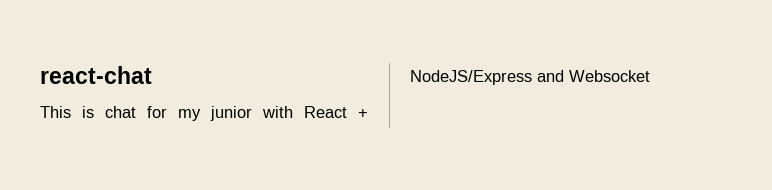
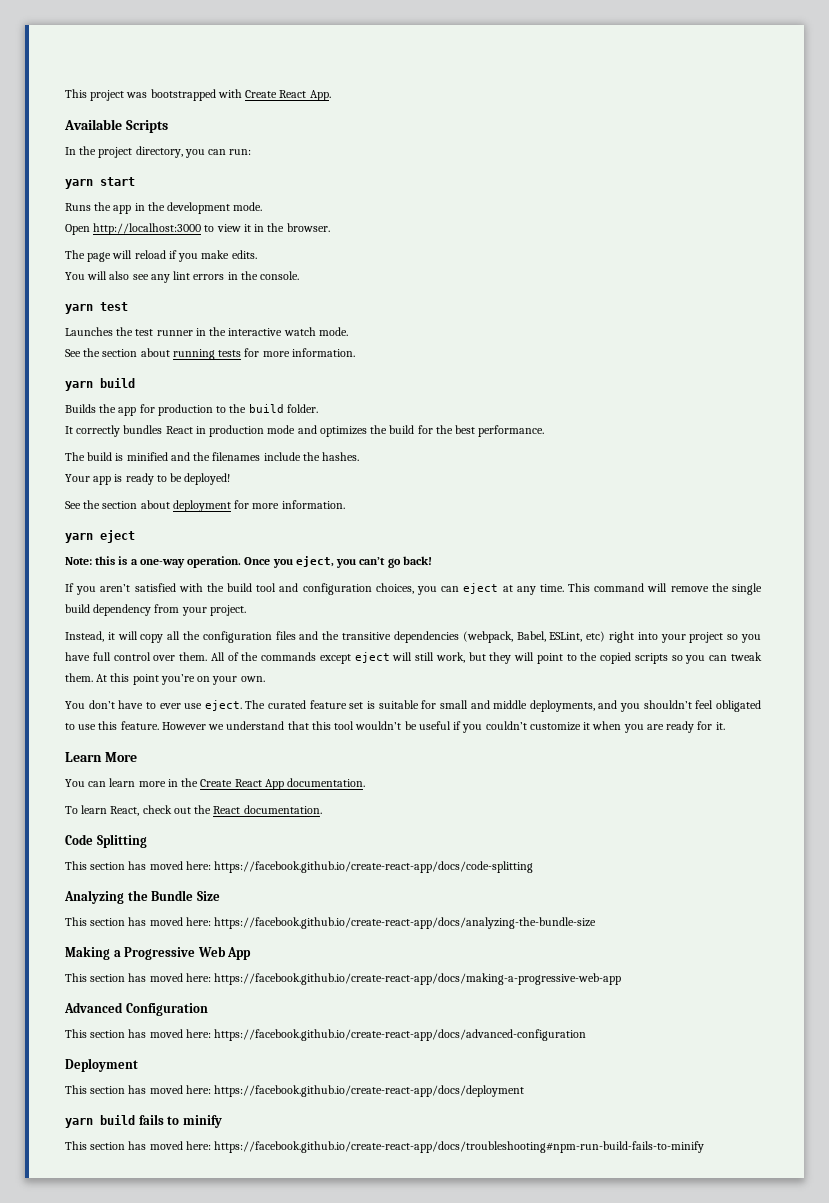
[40,66,152,84] [40,106,368,121] [410,70,650,85] react-chat // This is chat for my junior with React + NodeJS/Express and Websocket -> [65,89,331,101] [64,119,168,133] [65,146,252,158] [65,177,135,189] [65,202,263,214] [65,223,330,235] [65,250,257,262] [65,271,300,283] [65,302,128,314] [65,327,348,336] [65,348,355,360] [65,378,135,391] [65,404,318,416] [65,425,545,437] [65,452,360,461] [65,473,231,485] [65,500,345,512] [65,530,135,543] [65,556,432,568] [65,583,762,595] [65,604,246,616] [65,631,762,643] [65,652,762,664] [65,673,265,685] [65,700,761,712] [65,721,725,733] [65,752,137,762] [65,778,366,790] [65,805,322,816] [65,834,147,848] [65,861,534,873] [64,890,220,904] [65,917,597,929] [65,946,252,960] [65,973,622,985] [64,1002,208,1016] [65,1029,587,1041] [65,1058,138,1072] [65,1085,525,1097] [65,1114,222,1128] [65,1141,705,1153] This project was bootstrapped with Create React App. // Available Scripts // In the project directory, you can run: // yarn start // Runs the app in the development mode. // Open http://localhost:3000 to view it in the browser. // The page will reload if you make edits. // You will also see any lint errors in the console. // yarn test // Launches the test runner in the interactive watch mode. // See the section about running tests for more information. // yarn build // Builds the app for production to the build folder. // It correctly bundles React in production mode and optimizes the build for the best performance. // The build is minified and the filenames include the hashes. // Your app is ready to be deployed! // See the section about deployment for more information. // yarn eject // Note: this is a one-way operation. Once you eject, you can’t go back! // If you aren’t satisfied with the build tool and configuration choices, you can eject at any time. This command will remove the single build dependency from your project. // Instead, it will copy all the configuration files and the transitive dependencies (webpack, Babel, ESLint, etc) right into your project so you have full control over them. All of the commands except eject will still work, but they will point to the copied scripts so you can tweak them. At this point you’re on your own. // You don’t have to ever use eject. The curated feature set is suitable for small and middle deployments, and you shouldn’t feel obligated to use this feature. However we understand that this tool wouldn’t be useful if you couldn’t customize it when you are ready for it. // Learn More // You can learn more in the Create React App documentation. // To learn React, check out the React documentation. // Code Splitting // This section has moved here: https://facebook.github.io/create-react-app/docs/code-splitting // Analyzing the Bundle Size // This section has moved here: https://facebook.github.io/create-react-app/docs/analyzing-the-bundle-size // Making a Progressive Web App // This section has moved here: https://facebook.github.io/create-react-app/docs/making-a-progressive-web-app // Advanced Configuration // This section has moved here: https://facebook.github.io/create-react-app/docs/advanced-configuration // Deployment // This section has moved here: https://facebook.github.io/create-react-app/docs/deployment // yarn build fails to minify // This section has moved here: https://facebook.github.io/create-react-app/docs/troubleshooting#npm-run-build-fails-to-minify

